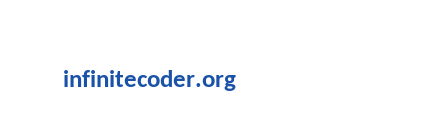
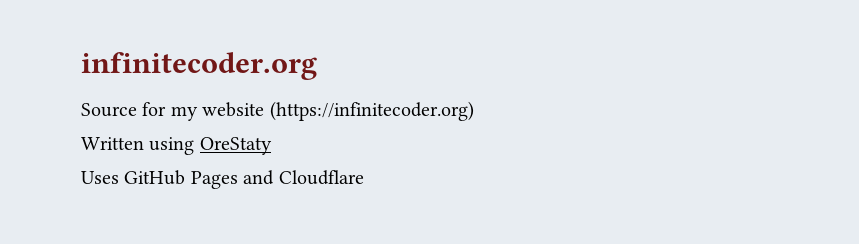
(236, 80) none -> [81,101,474,121] [81,137,272,155] [81,170,364,189] // Source for my website (https://infinitecoder.org) // Written using OreStaty // Uses GitHub Pages and Cloudflare

